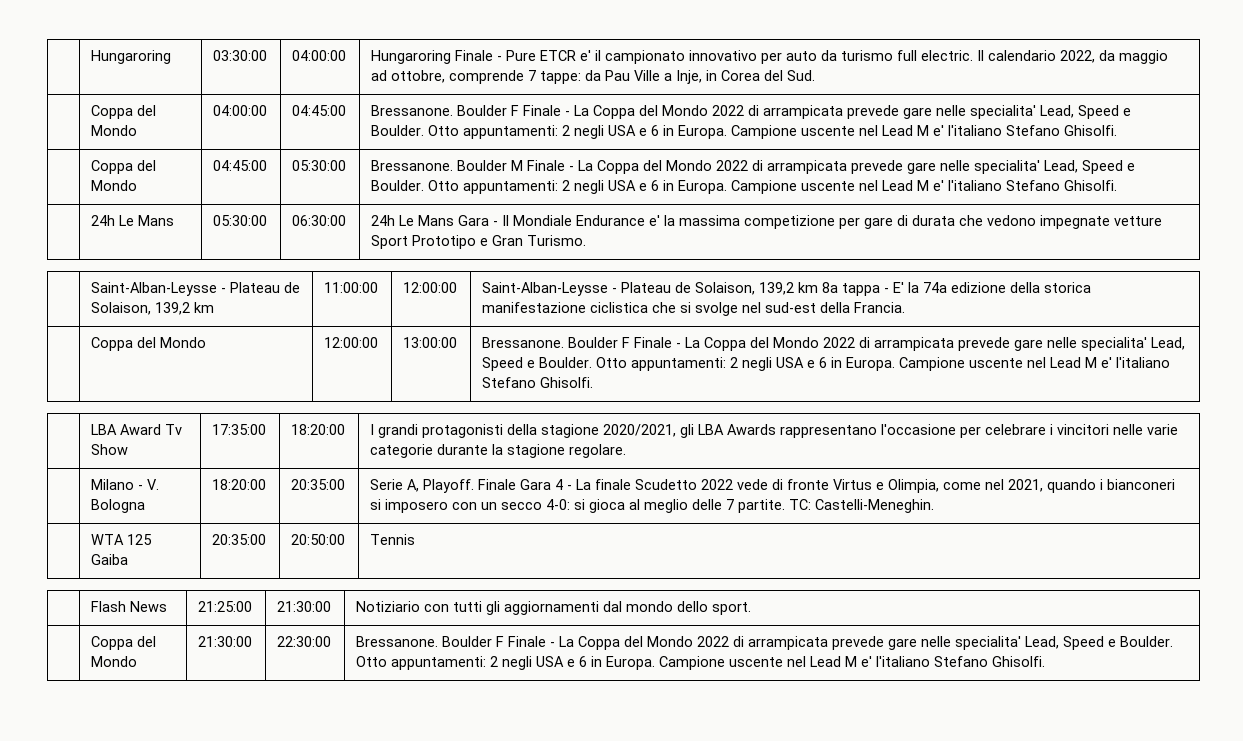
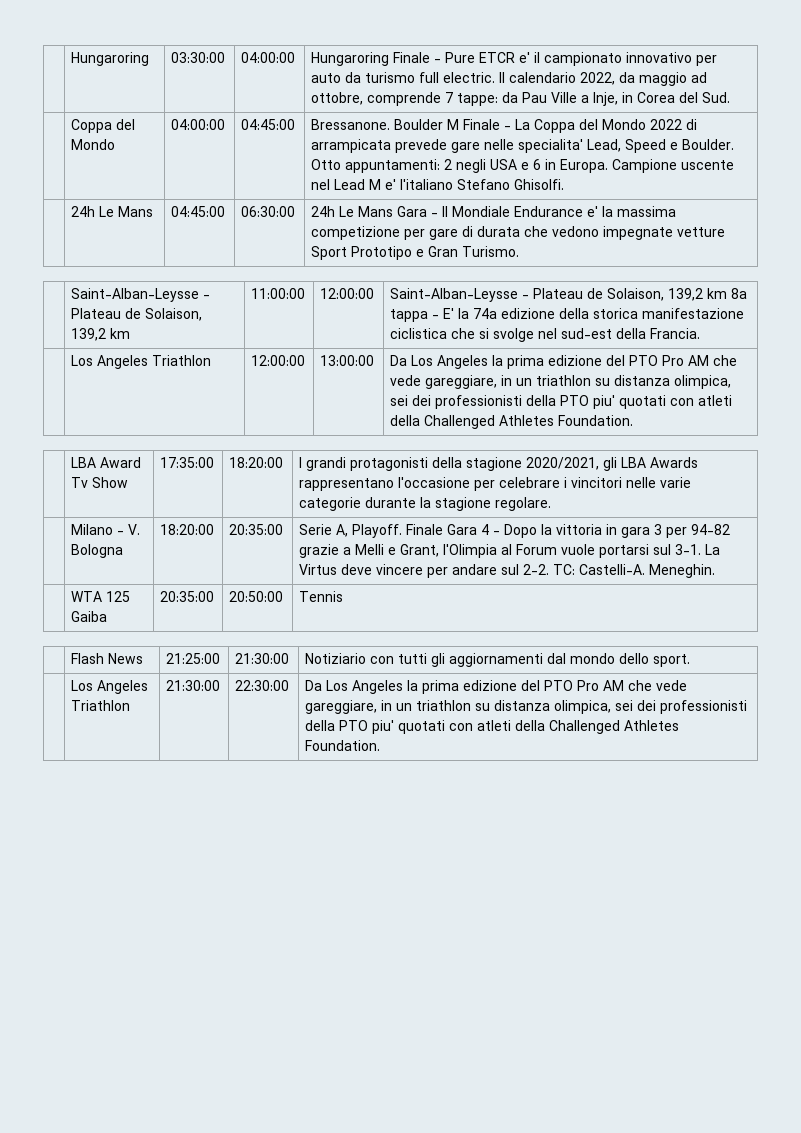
[371,105,1132,119] [371,125,1118,139] [91,160,157,174] [91,180,138,191] [213,160,268,171] [292,160,347,171] | Bressanone. Boulder F Finale - La Coppa del Mondo 2022 di arrampicata prevede gare nelle specialita' Lead, Speed e Boulder. Otto appuntamenti: 2 negli USA e 6 in Europa. Campione uscente nel Lead M e' l'italiano Stefano Ghisolfi. // | Coppa del Mondo | 04:45:00 | 05:30:00 -> (296, 124) none
[213,215,268,226] 05:30:00 -> [171,206,226,217] 04:45:00
[91,337,207,351] Coppa del Mondo -> [71,355,212,369] Los Angeles Triathlon
[482,337,1186,351] [482,357,1171,371] [482,377,594,388] Bressanone. Boulder F Finale - La Coppa del Mondo 2022 di arrampicata prevede gare nelle specialita' Lead, Speed e Boulder. Otto appuntamenti: 2 negli USA e 6 in Europa. Campione uscente nel Lead M e' l'italiano Stefano Ghisolfi. -> [390,355,738,369] [390,375,732,389] [390,395,733,409] [390,415,634,429] Da Los Angeles la prima edizione del PTO Pro AM che vede gareggiare, in un triathlon su distanza olimpica, sei dei professionisti della PTO piu' quotati con atleti della Challenged Athletes Foundation.
[576,479,1176,493] [370,499,935,513] La finale Scudetto 2022 vede di fronte Virtus e Olimpia, come nel 2021, quando i bianconeri si imposero con un secco 4-0: si gioca al meglio delle 7 partite. TC: Castelli-Meneghin. -> [504,524,731,538] [299,544,721,558] [299,564,716,578] Dopo la vittoria in gara 3 per 94-82 grazie a Melli e Grant, l'Olimpia al Forum vuole portarsi sul 3-1. La Virtus deve vincere per andare sul 2-2. TC: Castelli-A. Meneghin.
[91,636,157,650] [91,656,138,667] Coppa del Mondo -> [71,680,149,694] [71,700,131,711] Los Angeles Triathlon
[356,636,1174,650] [356,656,1046,670] Bressanone. Boulder F Finale - La Coppa del Mondo 2022 di arrampicata prevede gare nelle specialita' Lead, Speed e Boulder. Otto appuntamenti: 2 negli USA e 6 in Europa. Campione uscente nel Lead M e' l'italiano Stefano Ghisolfi. -> [305,680,688,694] [305,700,748,714] [305,720,680,734] [305,740,381,751] Da Los Angeles la prima edizione del PTO Pro AM che vede gareggiare, in un triathlon su distanza olimpica, sei dei professionisti della PTO piu' quotati con atleti della Challenged Athletes Foundation.

